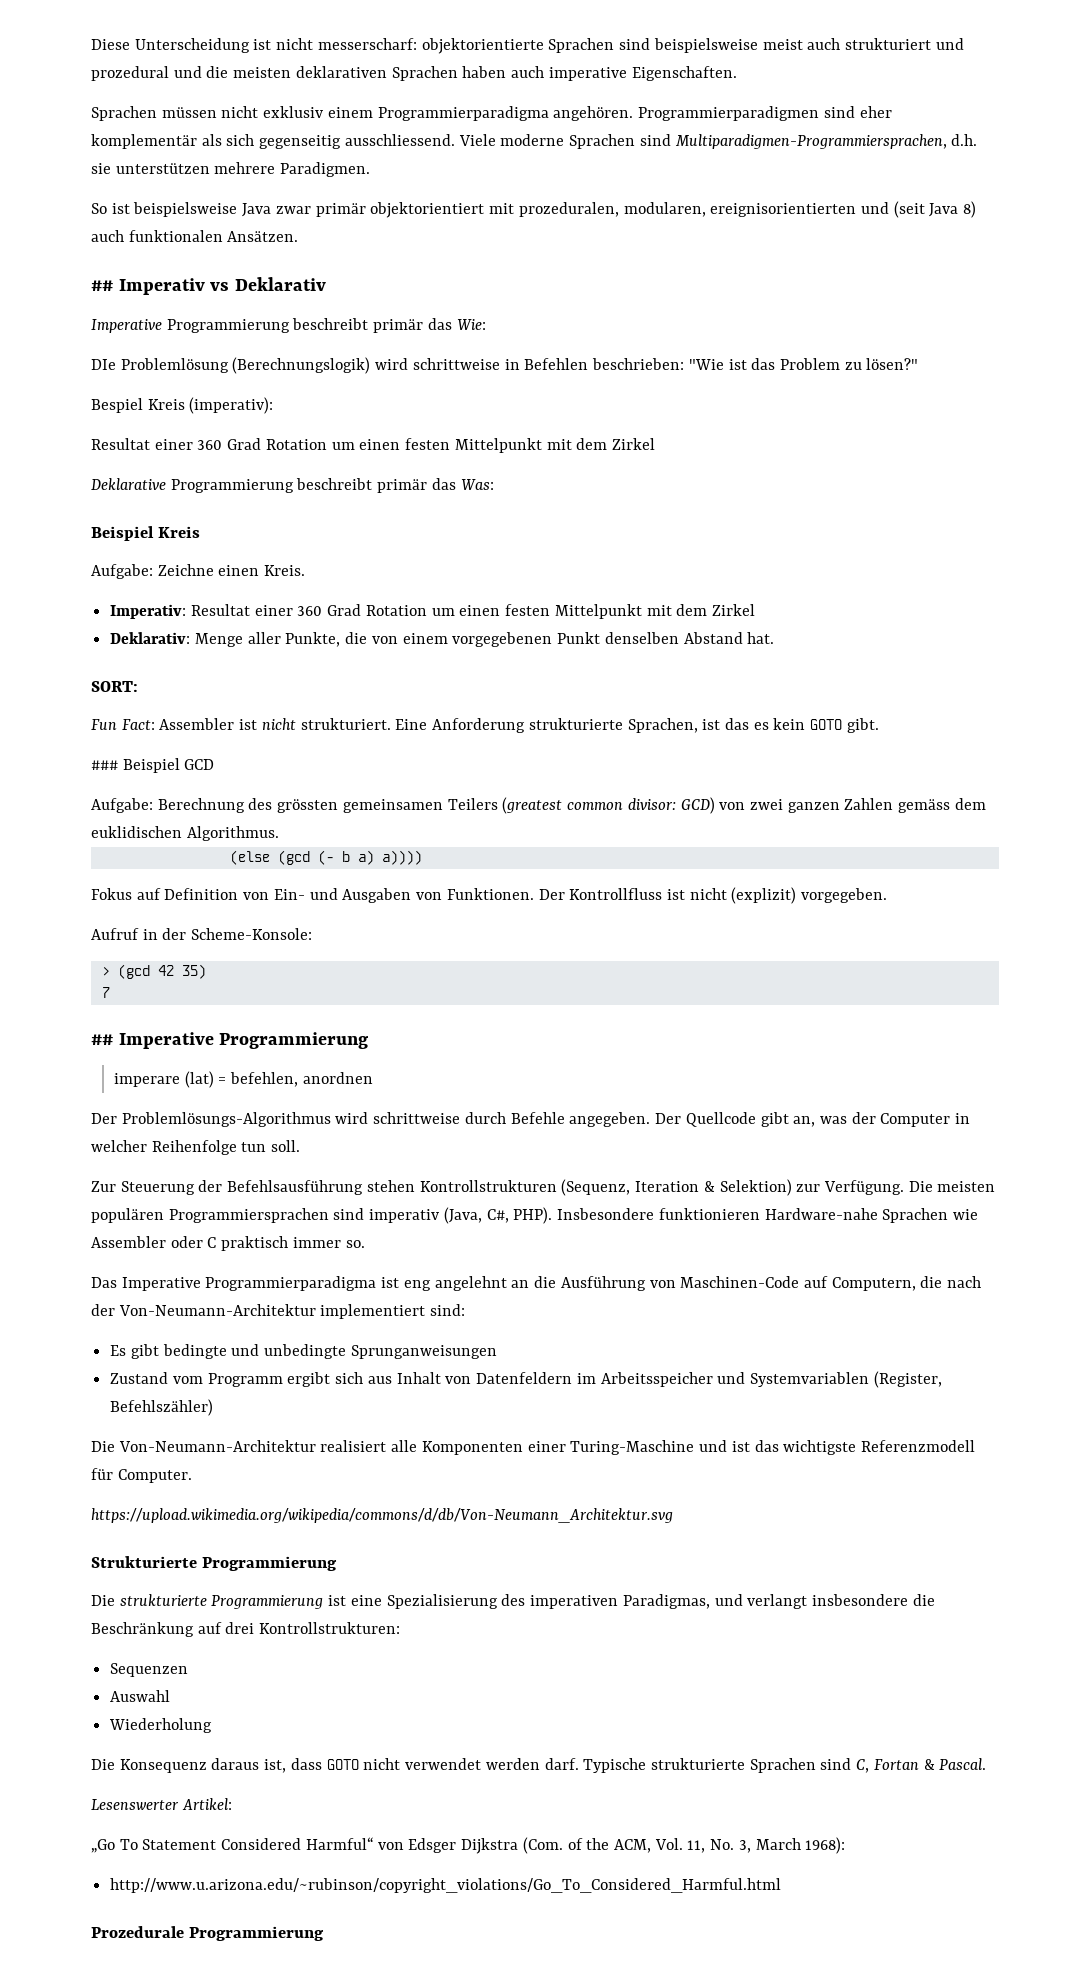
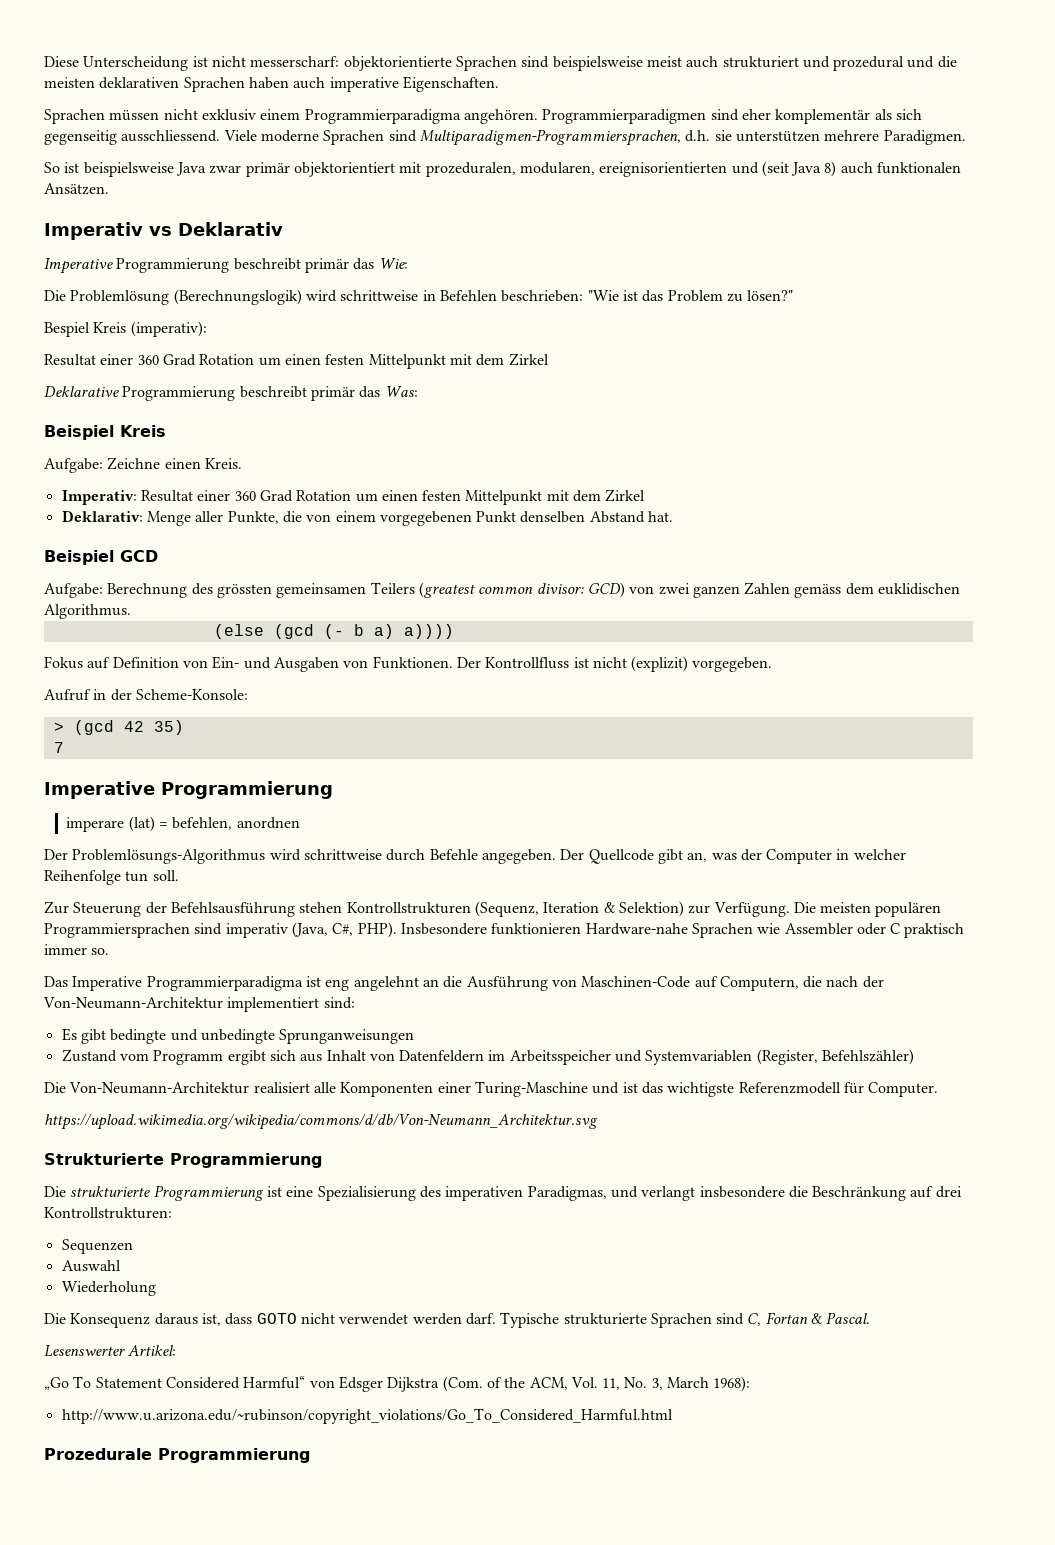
[91,280,113,291] ## -> (109, 189) none
[91,359,116,370] DIe -> [44,290,66,301] Die
[91,681,138,692] [91,718,879,733] [91,760,118,770] SORT: // Fun Fact: Assembler ist nicht strukturiert. Eine Anforderung strukturierte Sprachen, ist das es kein GOTO gibt. // ### -> (674, 516) none
[91,1034,113,1045] ## -> (64, 747) none

